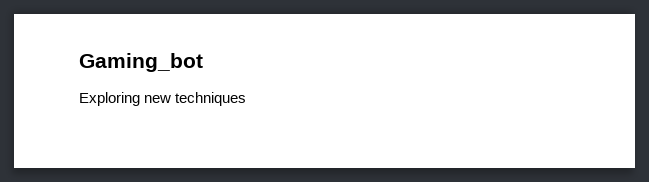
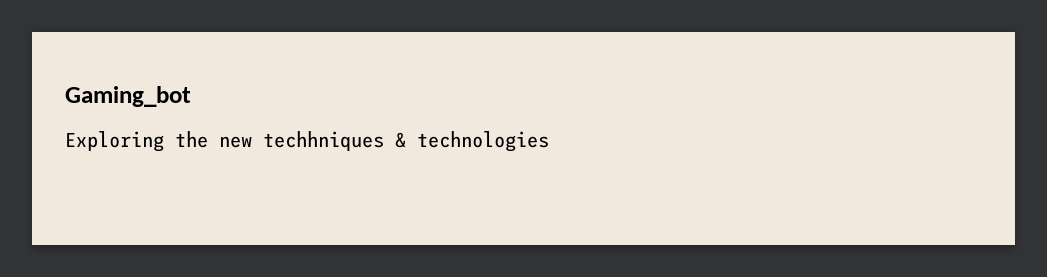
[144,92,247,106] new techniques -> [175,131,549,152] the new techhniques & technologies

